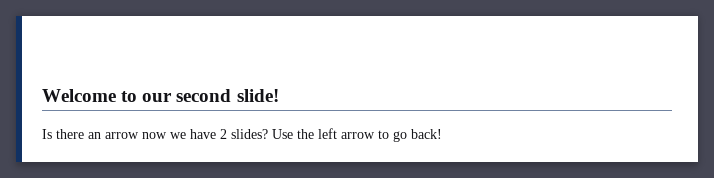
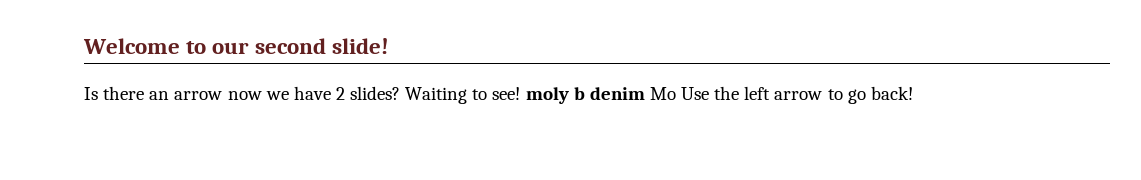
(268, 134) none -> [405,87,676,104] Waiting to see! moly b denim Mo

